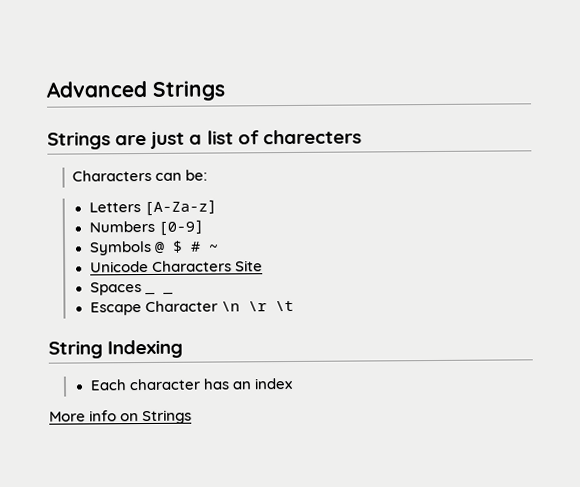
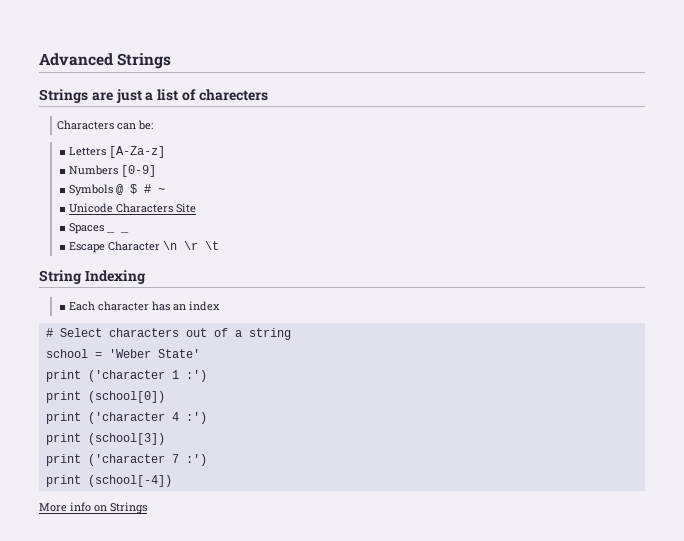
(294, 383) none -> [45,328,291,340] [45,349,200,358] [45,370,207,382] [45,391,165,403] [45,412,207,424] [45,433,165,445] [45,454,207,466] [45,475,172,487] // # Select characters out of a string // school = 'Weber State' // print ('character 1 :') // print (school[0]) // print ('character 4 :') // print (school[3]) // print ('character 7 :') // print (school[-4])

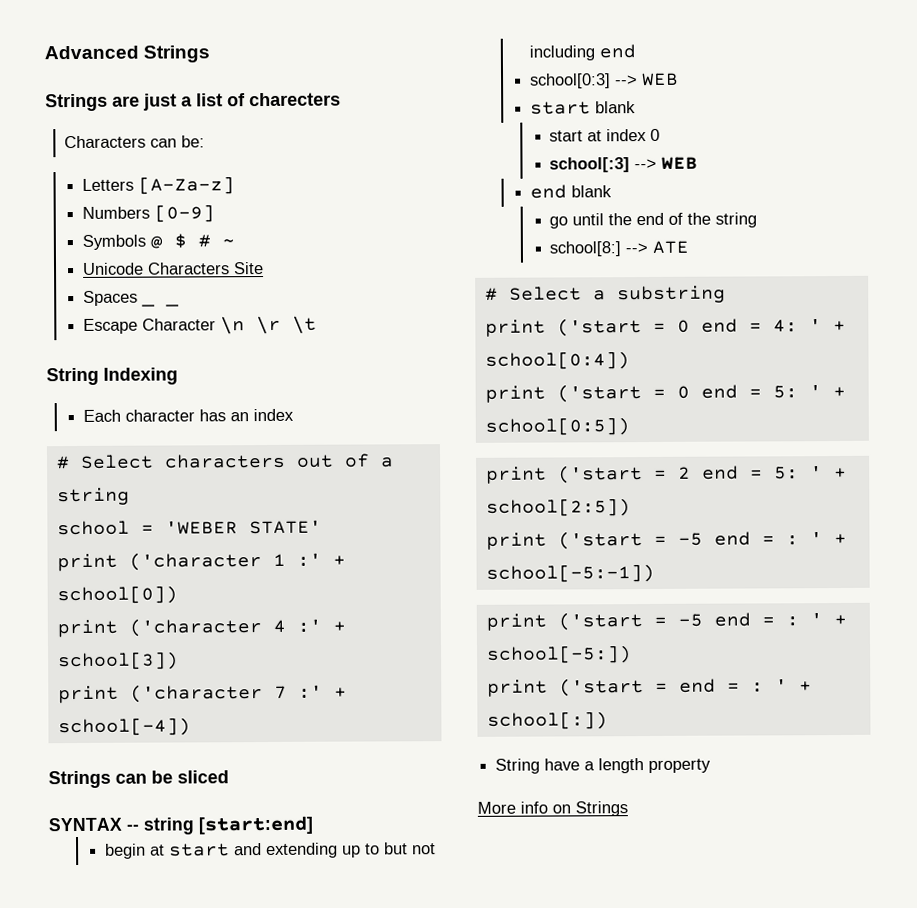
[108,349,200,358] 'Weber State' -> [164,519,322,535] 'WEBER STATE'
[185,370,207,382] [45,391,165,403] :') // print (school[0]) -> [296,552,346,567] [56,585,178,605] :' + school[0])
[185,412,207,424] [45,433,165,445] :') // print (school[3]) -> [296,618,346,633] [57,651,179,671] :' + school[3])
[185,454,207,466] [45,475,172,487] :') // print (school[-4]) -> [297,684,347,699] [57,717,191,737] [48,770,229,789] [48,815,313,835] [105,842,437,859] [529,44,637,61] [530,72,680,89] [530,101,637,115] [549,128,661,142] [549,156,699,173] [530,184,613,199] [549,212,758,229] [549,240,690,257] [484,285,726,304] [484,318,846,337] [484,351,630,370] [484,384,846,403] [484,417,630,436] [485,465,847,484] [485,498,631,517] [485,531,847,550] [485,563,655,583] [485,612,847,631] [486,645,632,664] [486,678,812,697] [486,711,608,730] [495,758,712,774] :' + school[-4]) // Strings can be sliced // SYNTAX -- string [start:end] // begin at start and extending up to but not including end // school[0:3] --> WEB // start blank // start at index 0 // school[:3] --> WEB // end blank // go until the end of the string // school[8:] --> ATE // # Select a substring // print ('start = 0 end = 4: ' + school[0:4]) // print ('start = 0 end = 5: ' + school[0:5]) // print ('start = 2 end = 5: ' + school[2:5]) // print ('start = -5 end = : ' + school[-5:-1]) // print ('start = -5 end = : ' + school[-5:]) // print ('start = end = : ' + school[:]) // String have a length property

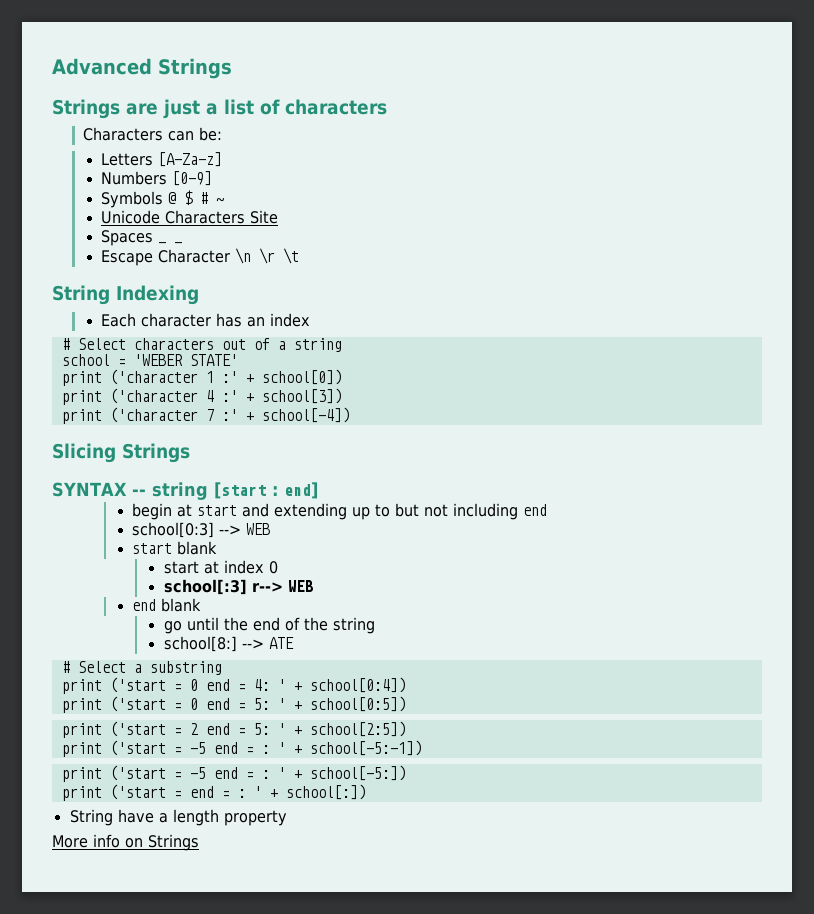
[249,92,341,107] charecters -> [285,99,387,115] characters
[48,770,229,789] Strings can be sliced -> [52,443,190,463] Slicing Strings
[198,815,313,835] [start:end] -> [213,482,318,499] [start : end]
[634,158,658,170] --> -> [251,582,283,592] r-->

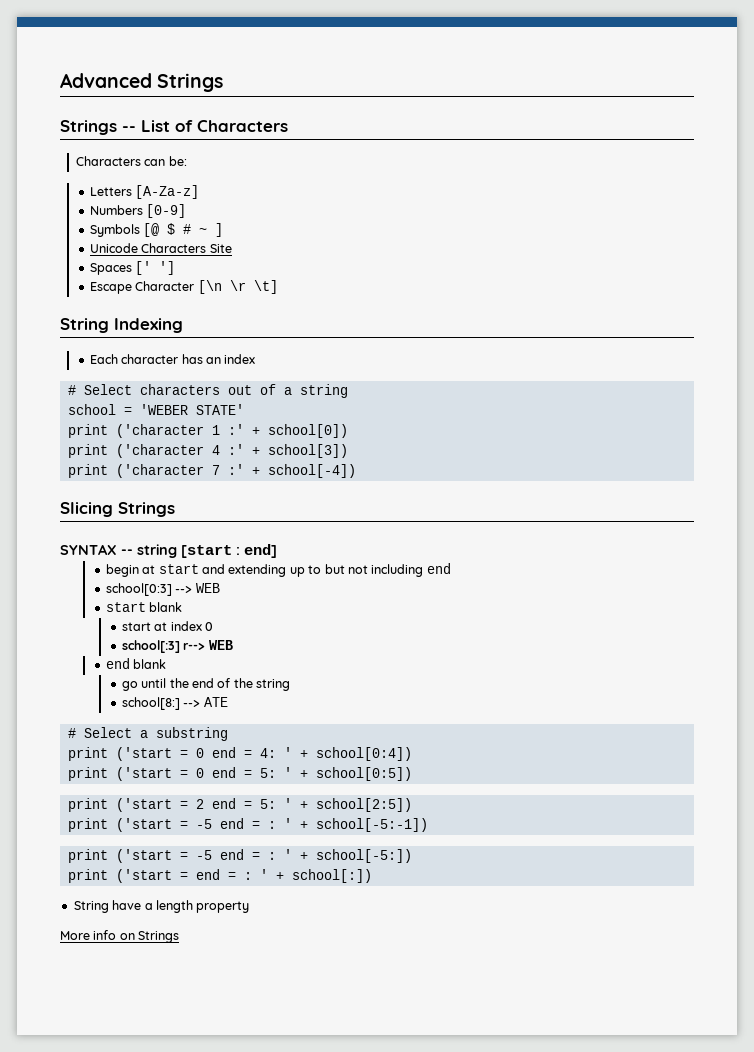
[126,99,387,119] are just a list of characters -> [122,120,288,132] -- List of Characters
[168,192,177,204] @ -> [143,223,160,237] [@
(225, 201) none -> [215,223,224,237] ]
[158,242,183,244] _ _ -> [135,261,176,275] [' ']
[235,248,300,264] \n \r \t -> [197,280,278,294] [\n \r \t]

